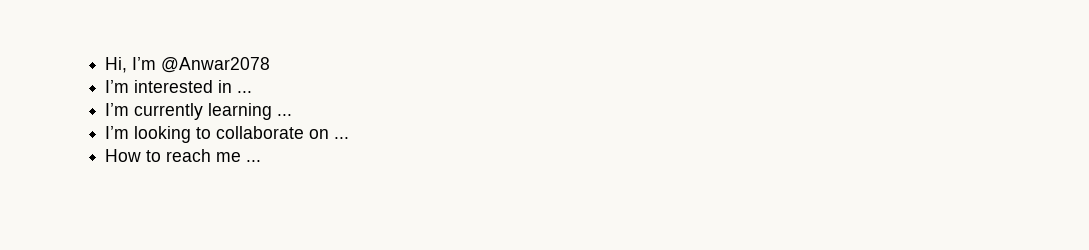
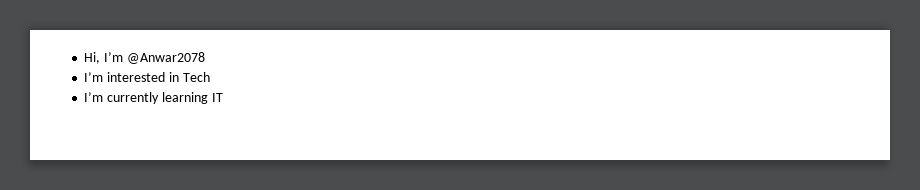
[237,91,253,93] ... -> [182,72,210,82] Tech
[277,114,293,116] [105,126,350,143] [105,149,262,162] ... // I’m looking to collaborate on ... // How to reach me ... -> [211,93,223,102] IT

